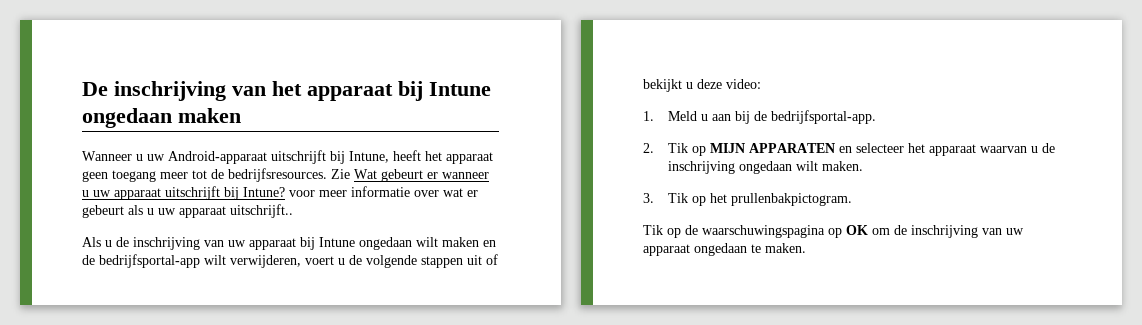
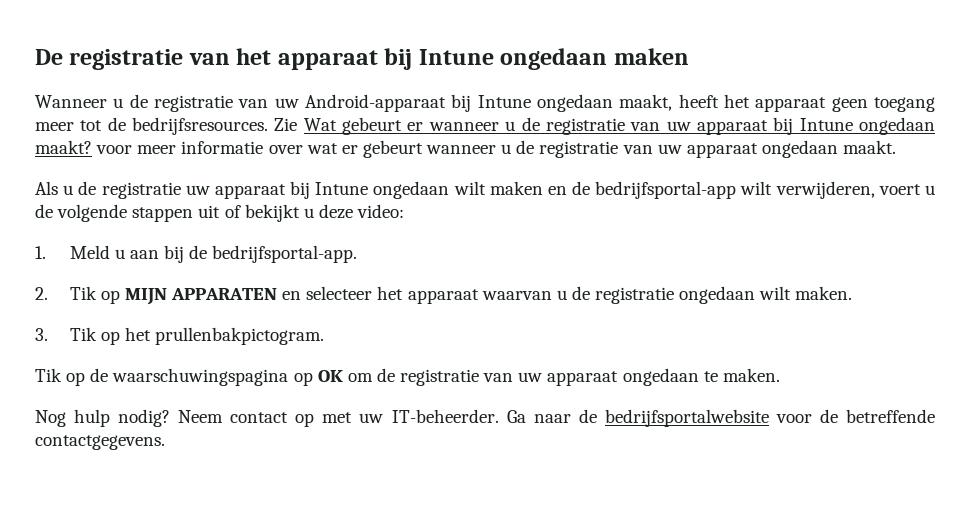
[114,81,226,101] inschrijving -> [69,49,184,70] registratie
[147,150,389,164] uw Android-apparaat uitschrijft bij Intune, -> [129,94,673,112] de registratie van uw Android-apparaat bij Intune ongedaan maakt,
[93,186,285,200] uw apparaat uitschrijft bij Intune? -> [521,117,936,135] [35,140,92,154] de registratie van uw apparaat bij Intune ongedaan maakt?
[128,204,293,218] als u uw apparaat uitschrijft.. -> [426,140,897,158] wanneer u de registratie van uw apparaat ongedaan maakt.
[133,237,224,250] inschrijving van -> [101,182,181,199] registratie
[668,161,736,174] inschrijving -> [595,287,675,304] registratie
[911,225,978,238] inschrijving -> [400,369,480,386] registratie
(806, 248) none -> [35,409,936,427] [35,435,165,450] // Nog hulp nodig? Neem contact op met uw IT-beheerder. Ga naar de bedrijfsportalwebsite voor de betreffende contactgegevens.

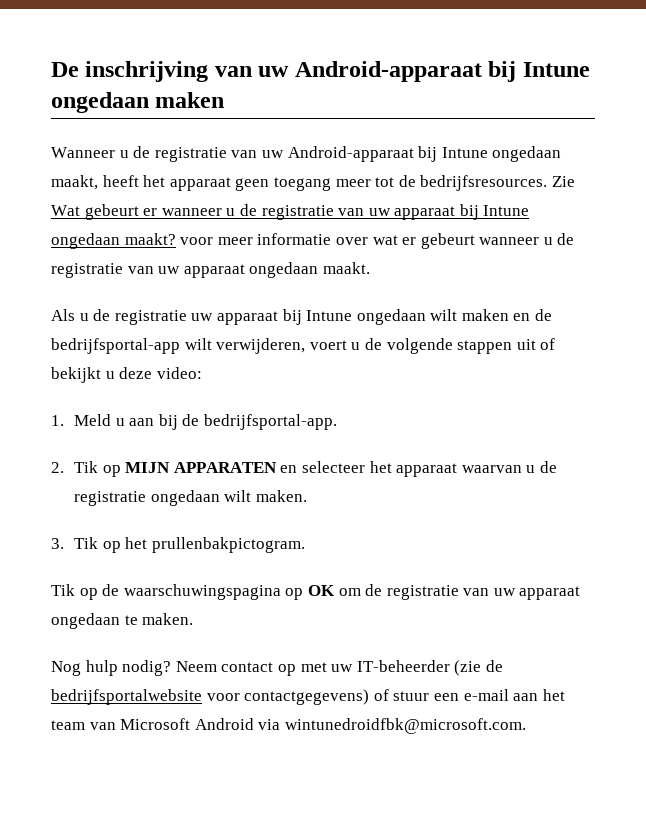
[69,48,378,70] registratie van het apparaat -> [85,61,482,82] inschrijving van uw Android-apparaat
[391,409,936,427] [35,435,165,450] IT-beheerder. Ga naar de bedrijfsportalwebsite voor de betreffende contactgegevens. -> [356,660,503,676] [51,689,565,705] [51,718,526,734] IT-beheerder (zie de bedrijfsportalwebsite voor contactgegevens) of stuur een e-mail aan het team van Microsoft Android via wintunedroidfbk@microsoft.com.

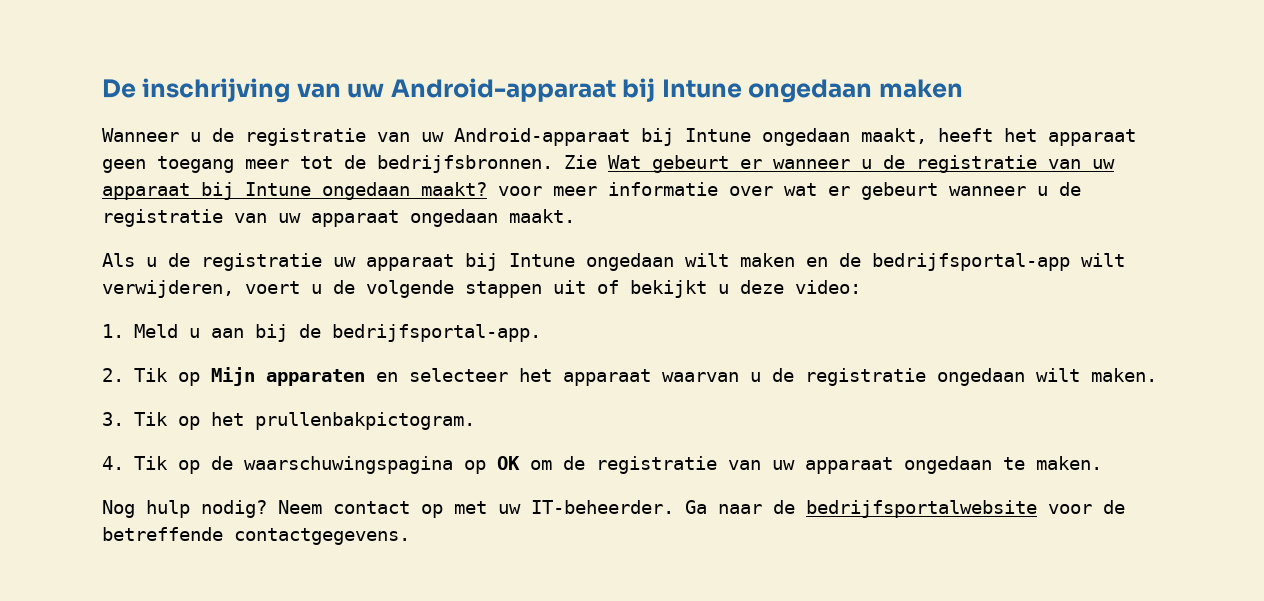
[420,175,548,191] bedrijfsresources. -> [377,155,553,173] bedrijfsbronnen.
[125,462,277,473] MIJN APPARATEN -> [210,367,365,386] Mijn apparaten
(305, 545) none -> [102,456,124,470] 4.
[356,660,503,676] [51,689,565,705] [51,718,526,734] IT-beheerder (zie de bedrijfsportalwebsite voor contactgegevens) of stuur een e-mail aan het team van Microsoft Android via wintunedroidfbk@microsoft.com. -> [531,500,1125,518] [102,527,410,545] IT-beheerder. Ga naar de bedrijfsportalwebsite voor de betreffende contactgegevens.

